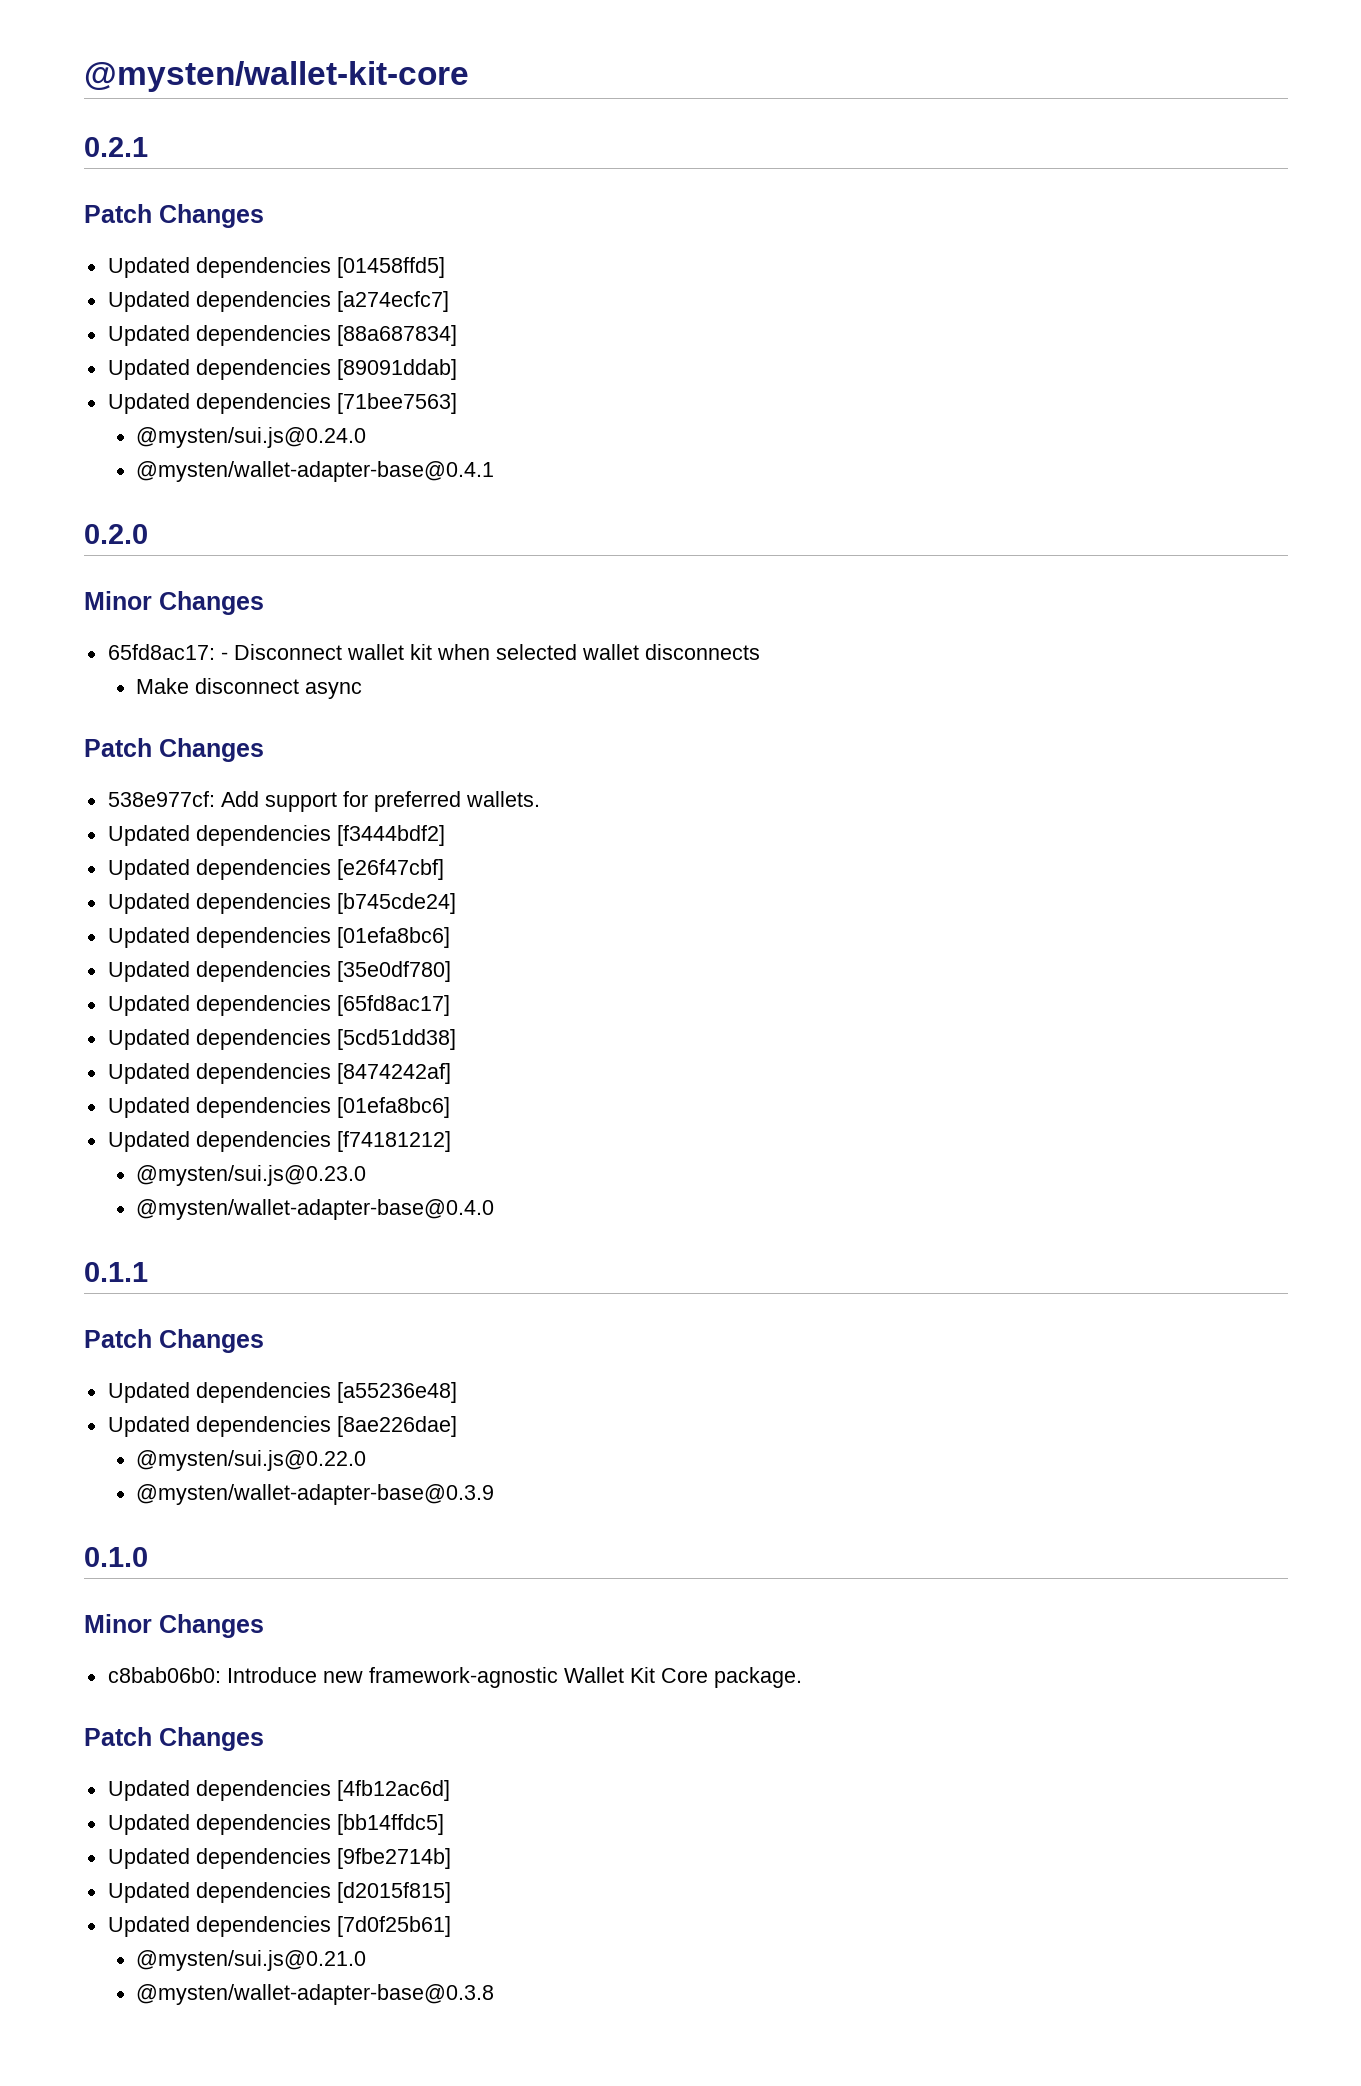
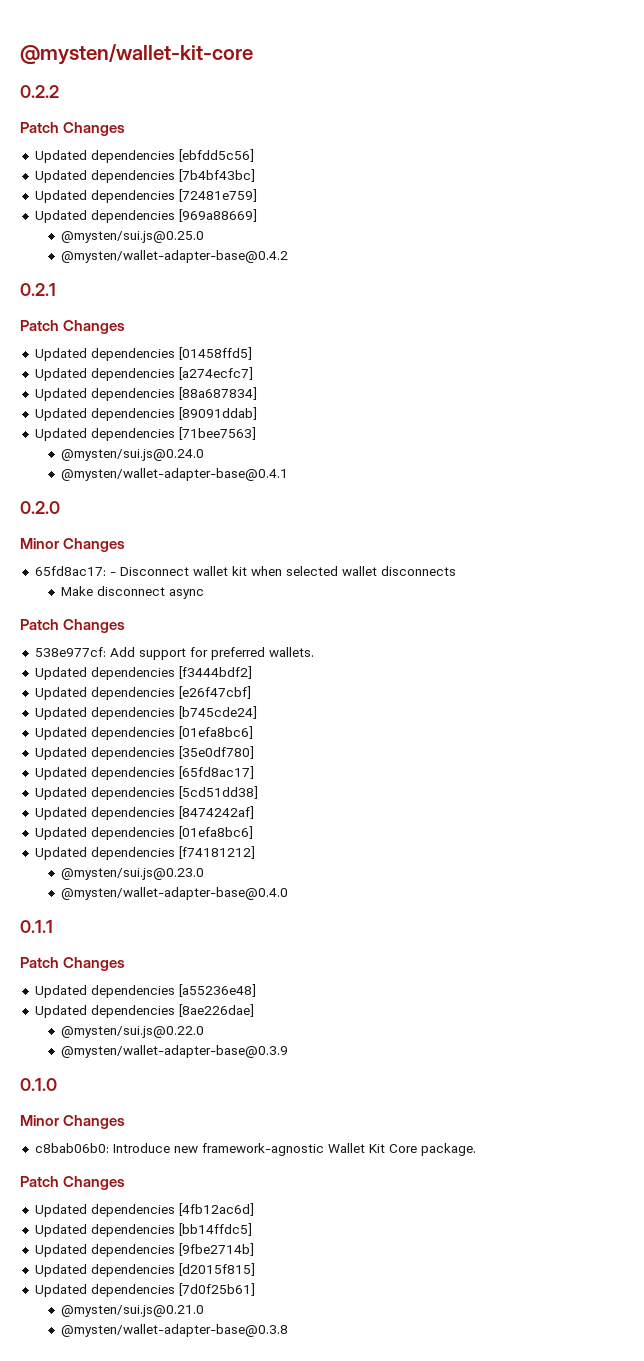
(469, 76) none -> [20,85,59,98] [20,122,126,136] [34,149,254,163] [34,169,255,183] [34,189,257,203] [34,209,257,223] [60,231,204,243] [60,250,288,263] // 0.2.2 // Patch Changes // Updated dependencies [ebfdd5c56] // Updated dependencies [7b4bf43bc] // Updated dependencies [72481e759] // Updated dependencies [969a88669] // @mysten/sui.js@0.25.0 // @mysten/wallet-adapter-base@0.4.2

